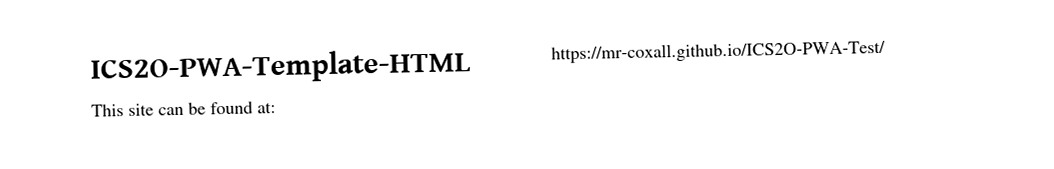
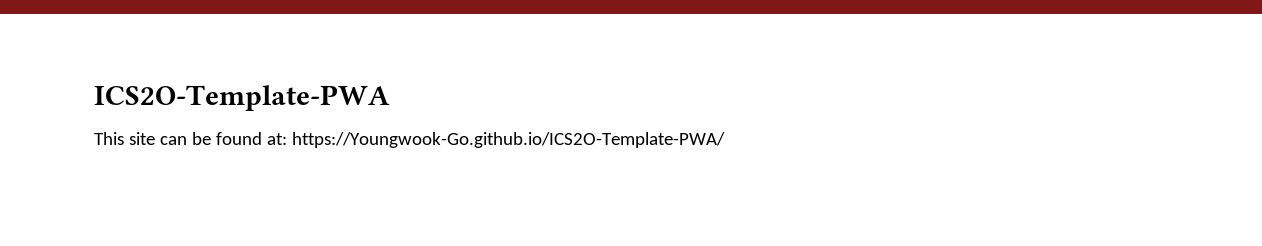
[90,48,471,86] ICS2O-PWA-Template-HTML -> [94,85,390,111] ICS2O-Template-PWA
[551,39,886,64] https://mr-coxall.github.io/ICS2O-PWA-Test/ -> [291,132,725,148] https://Youngwook-Go.github.io/ICS2O-Template-PWA/

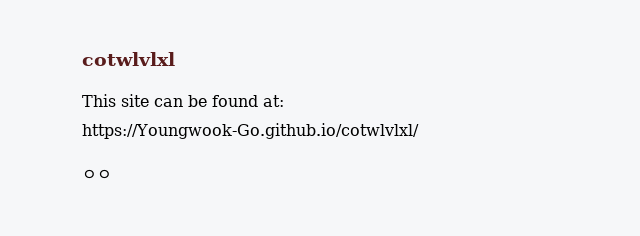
[94,85,390,111] ICS2O-Template-PWA -> [82,52,175,66] cotwlvlxl
[291,132,725,148] https://Youngwook-Go.github.io/ICS2O-Template-PWA/ -> [82,123,419,139] [82,169,112,180] https://Youngwook-Go.github.io/cotwlvlxl/ // ㅇㅇ

